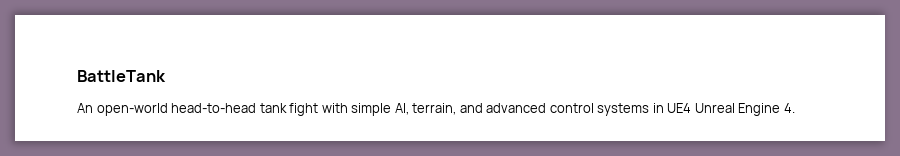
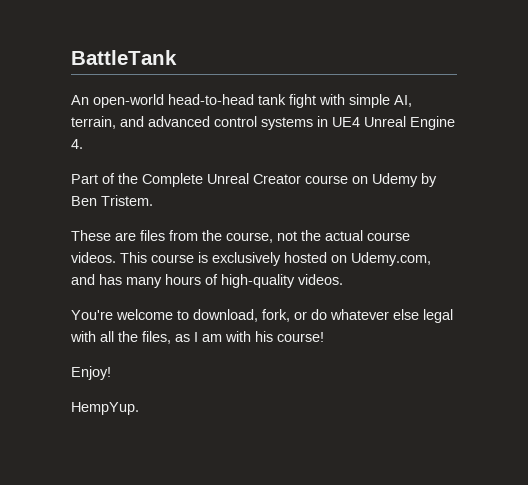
(795, 108) none -> [71,173,437,187] [71,195,153,206] [71,230,410,243] [71,252,431,266] [71,274,343,288] [71,309,453,323] [70,331,324,344] [71,366,111,380] [71,402,139,415] // Part of the Complete Unreal Creator course on Udemy by Ben Tristem. // These are files from the course, not the actual course videos. This course is exclusively hosted on Udemy.com, and has many hours of high-quality videos. // You're welcome to download, fork, or do whatever else legal with all the files, as I am with his course! // Enjoy! // HempYup.

